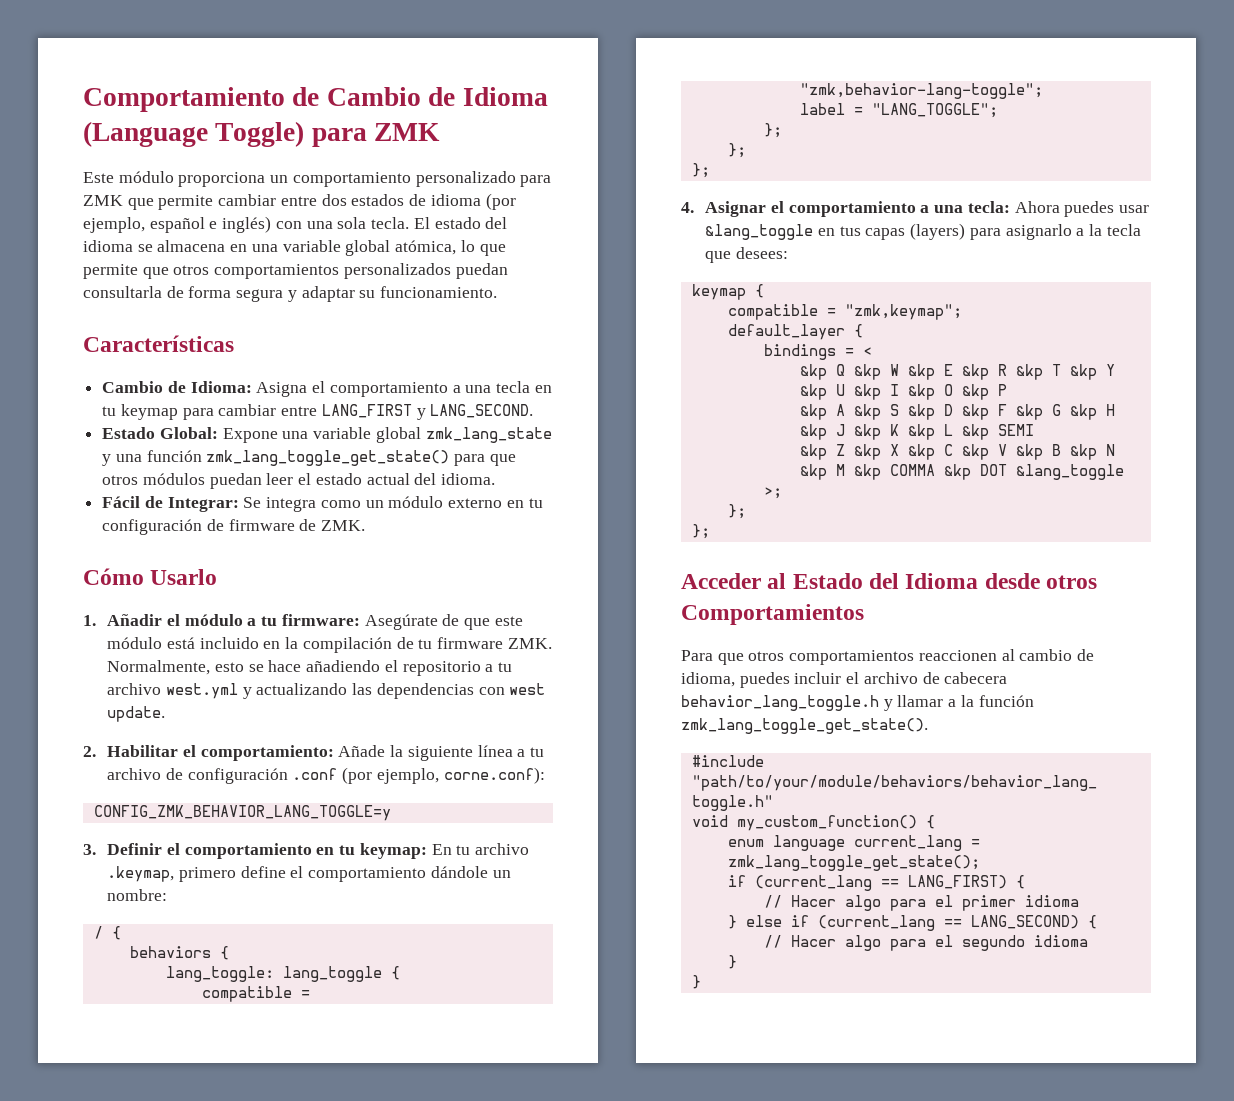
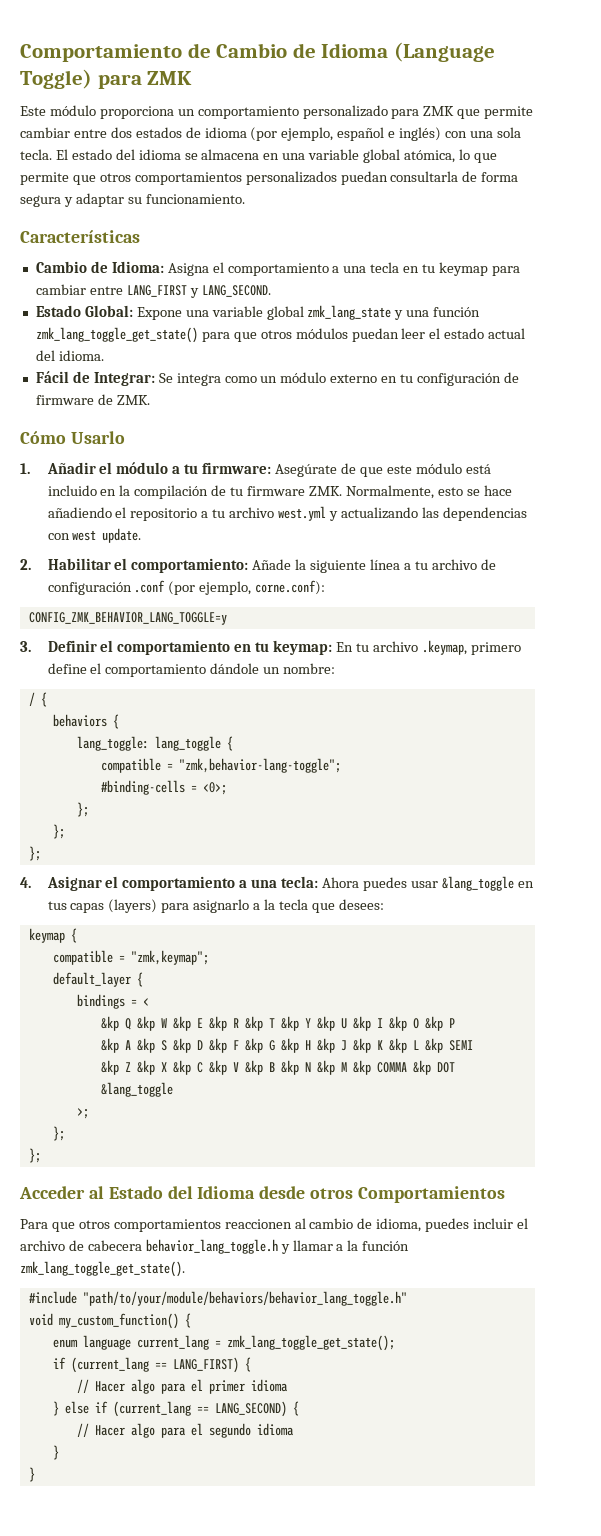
[799,103,998,118] label = "LANG_TOGGLE"; -> [100,780,227,795] #binding-cells = <0>;

